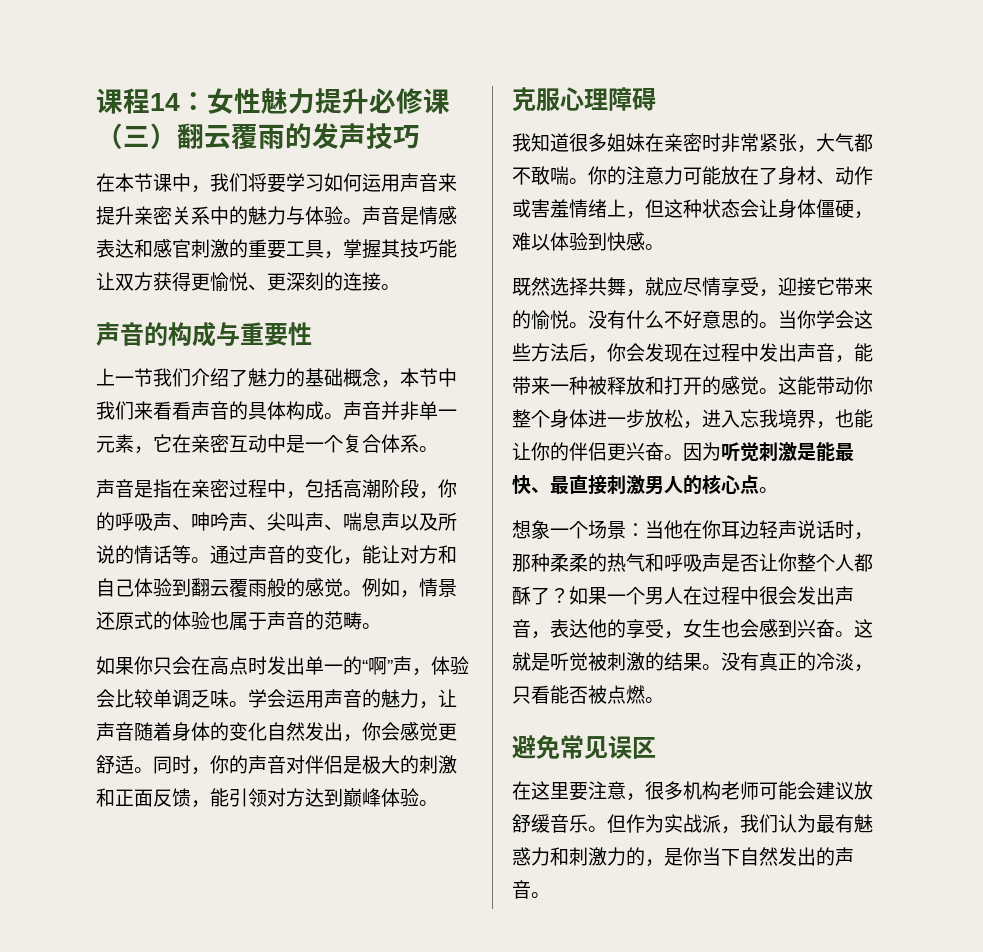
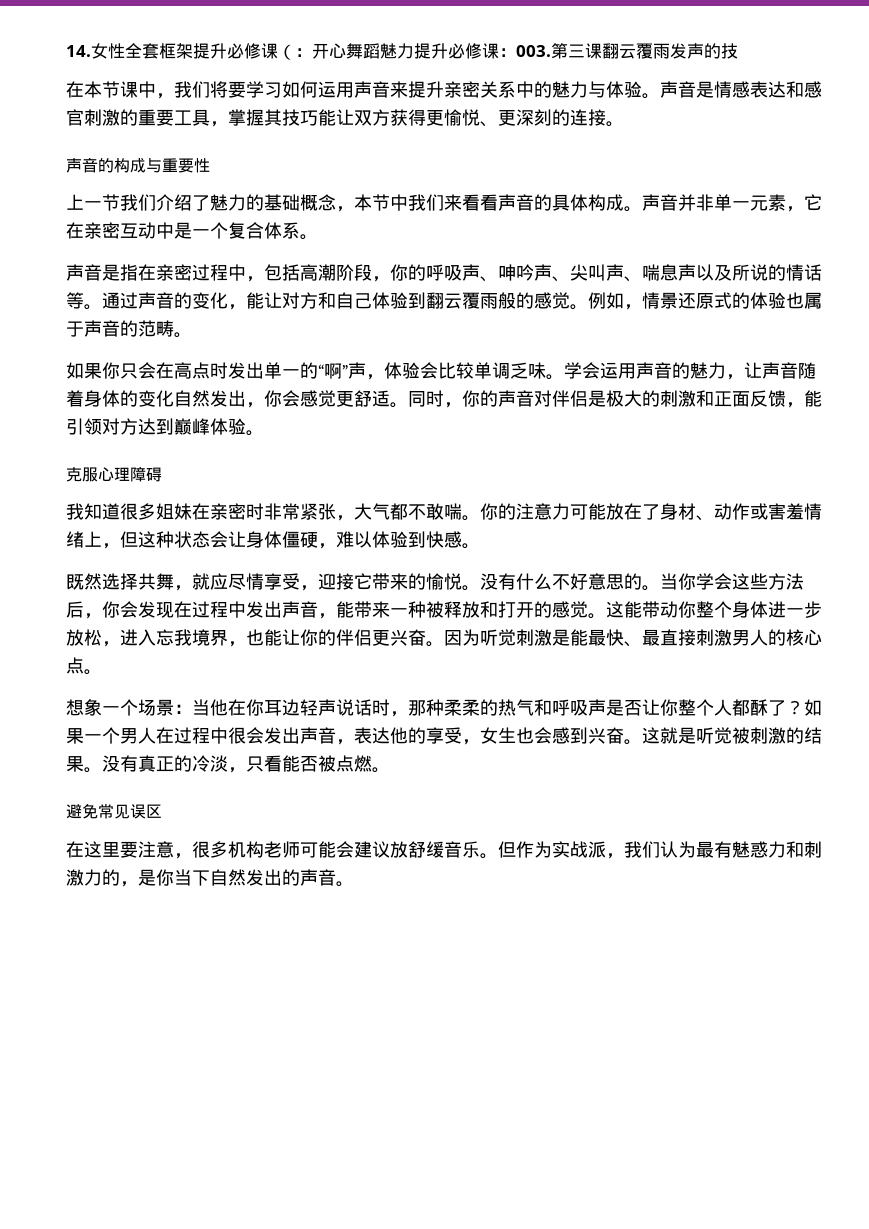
[96,88,261,114] 课程14：女性 -> [66,43,380,60] 14.女性全套框架提升必修课（：开心舞蹈
[96,123,420,149] （三）翻云覆雨的发声技巧 -> [499,43,738,59] ：003.第三课翻云覆雨发声的技

